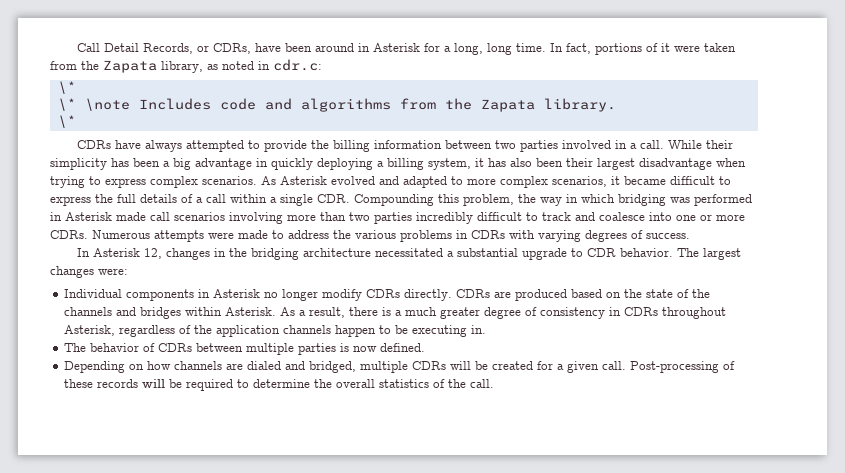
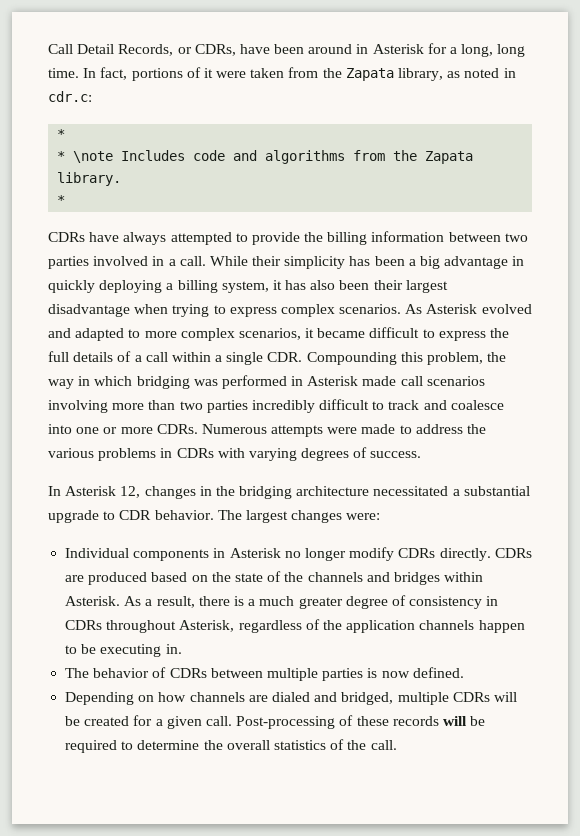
[57,81,76,94] [57,98,76,111] \* // \* -> [57,129,66,139] [57,151,66,161] * // *
[57,115,76,128] \* -> [57,195,66,205] *

